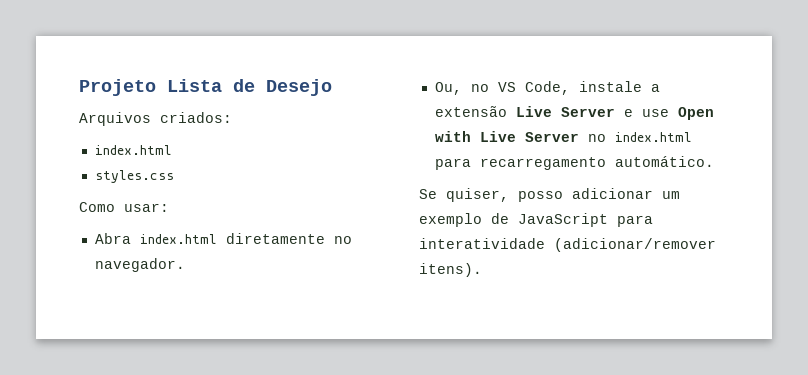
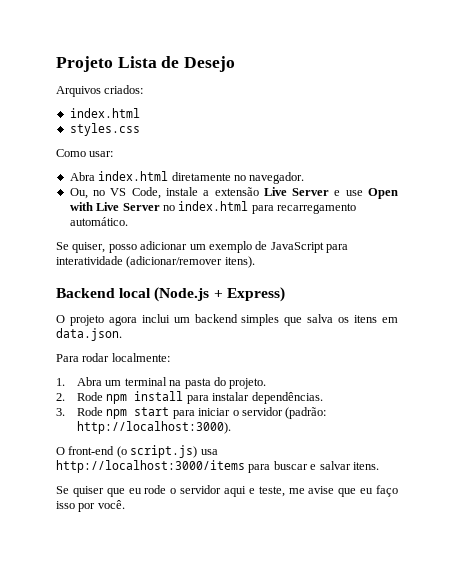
(482, 270) none -> [56,287,285,302] [56,314,399,326] [56,328,122,341] [56,353,170,362] [56,377,267,389] [56,391,323,404] [56,407,327,419] [77,421,232,434] [56,445,218,458] [56,460,379,473] [56,485,398,497] [56,500,125,512] // Backend local (Node.js + Express) // O projeto agora inclui um backend simples que salva os itens em data.json. // Para rodar localmente: // 1. Abra um terminal na pasta do projeto. // 2. Rode npm install para instalar dependências. // 3. Rode npm start para iniciar o servidor (padrão: http://localhost:3000). // O front-end (o script.js) usa http://localhost:3000/items para buscar e salvar itens. // Se quiser que eu rode o servidor aqui e teste, me avise que eu faço isso por você.

